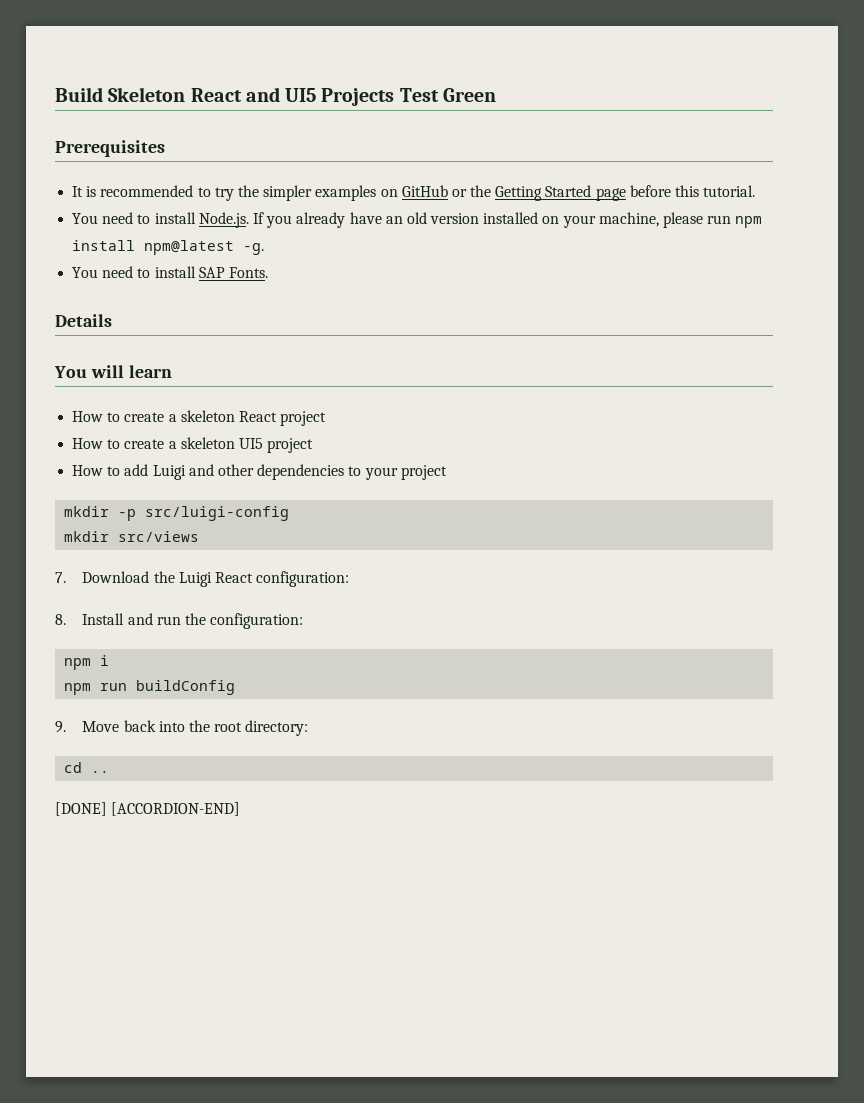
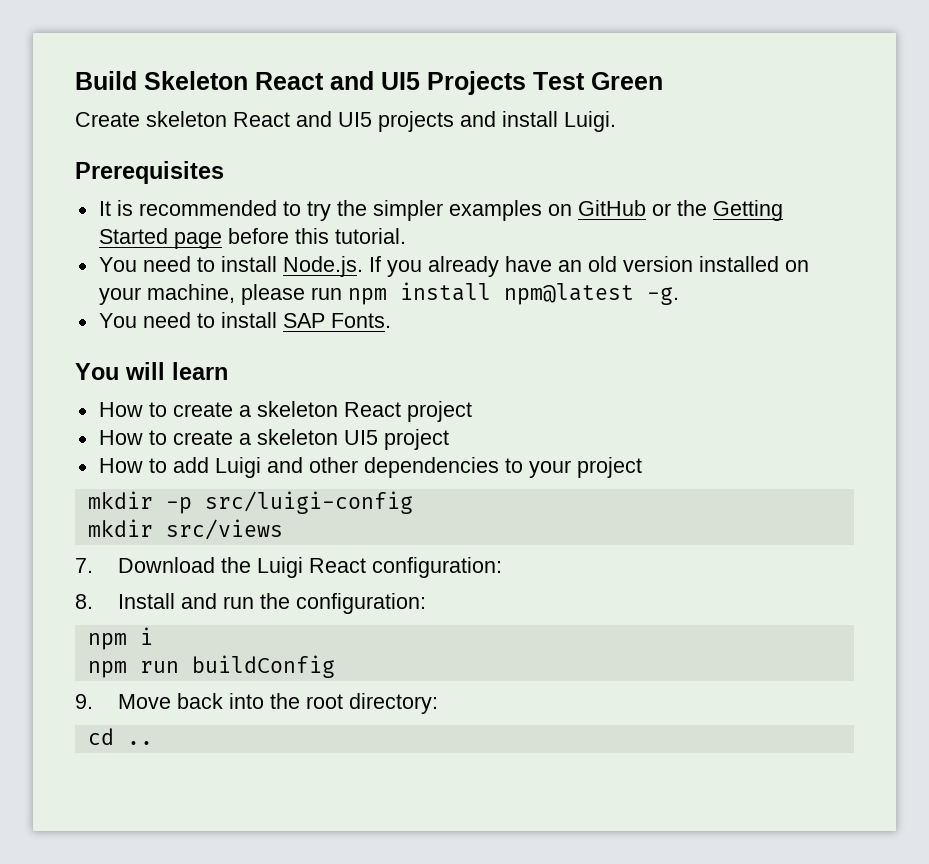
(496, 95) none -> [75,111,616,132] // Create skeleton React and UI5 projects and install Luigi.
[55,314,112,327] // Details -> (391, 320) none
[55,802,241,816] // [DONE] [ACCORDION-END] -> (153, 743) none

